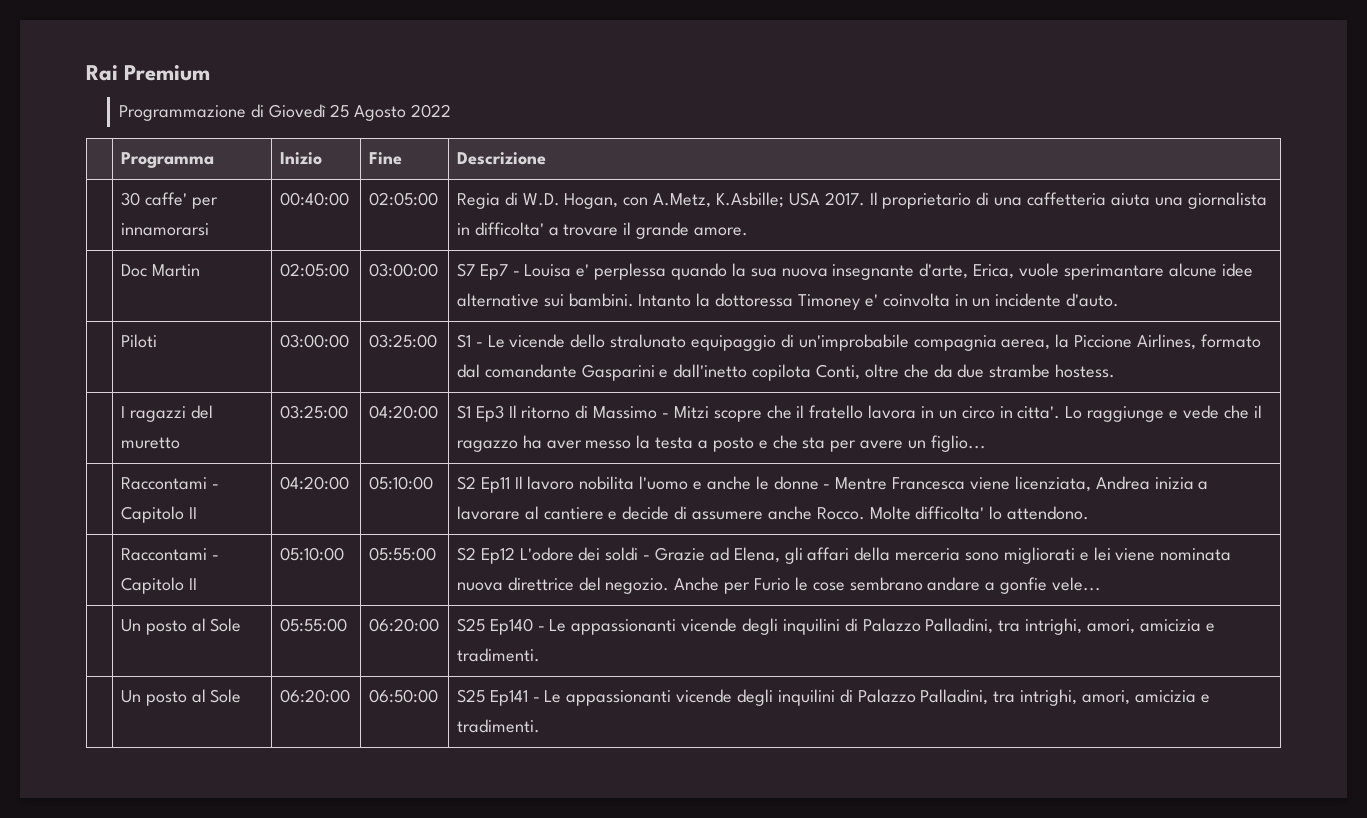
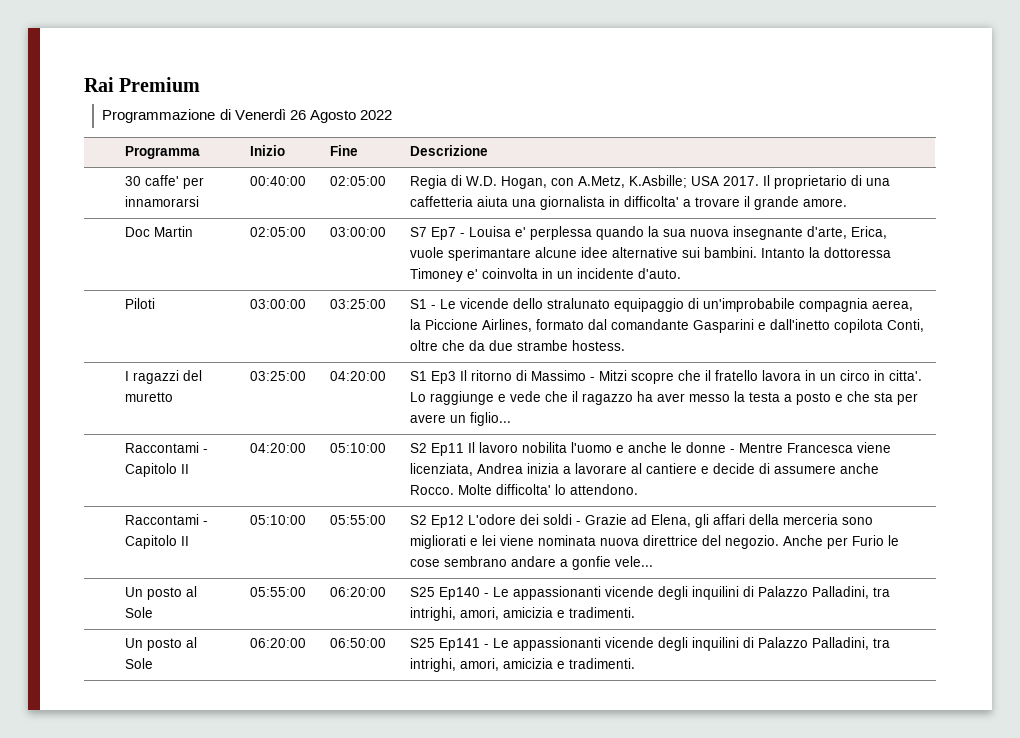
[269,104,349,118] Giovedì 25 -> [234,109,306,120] Venerdì 26

